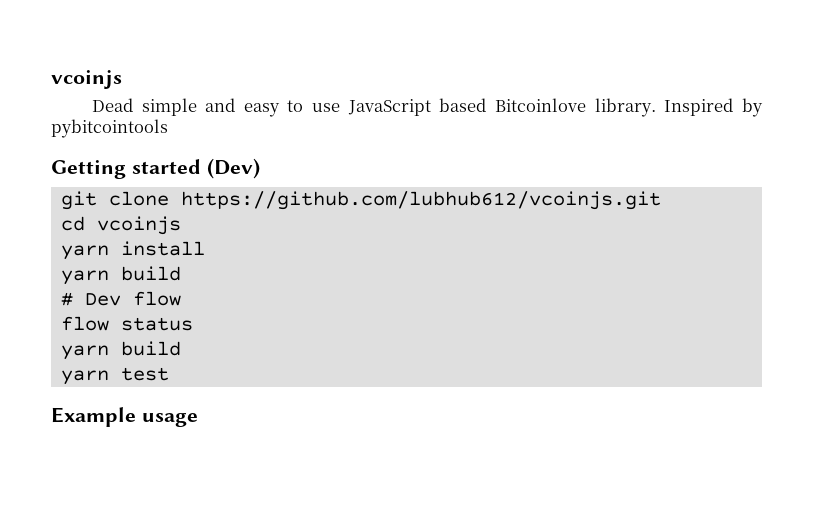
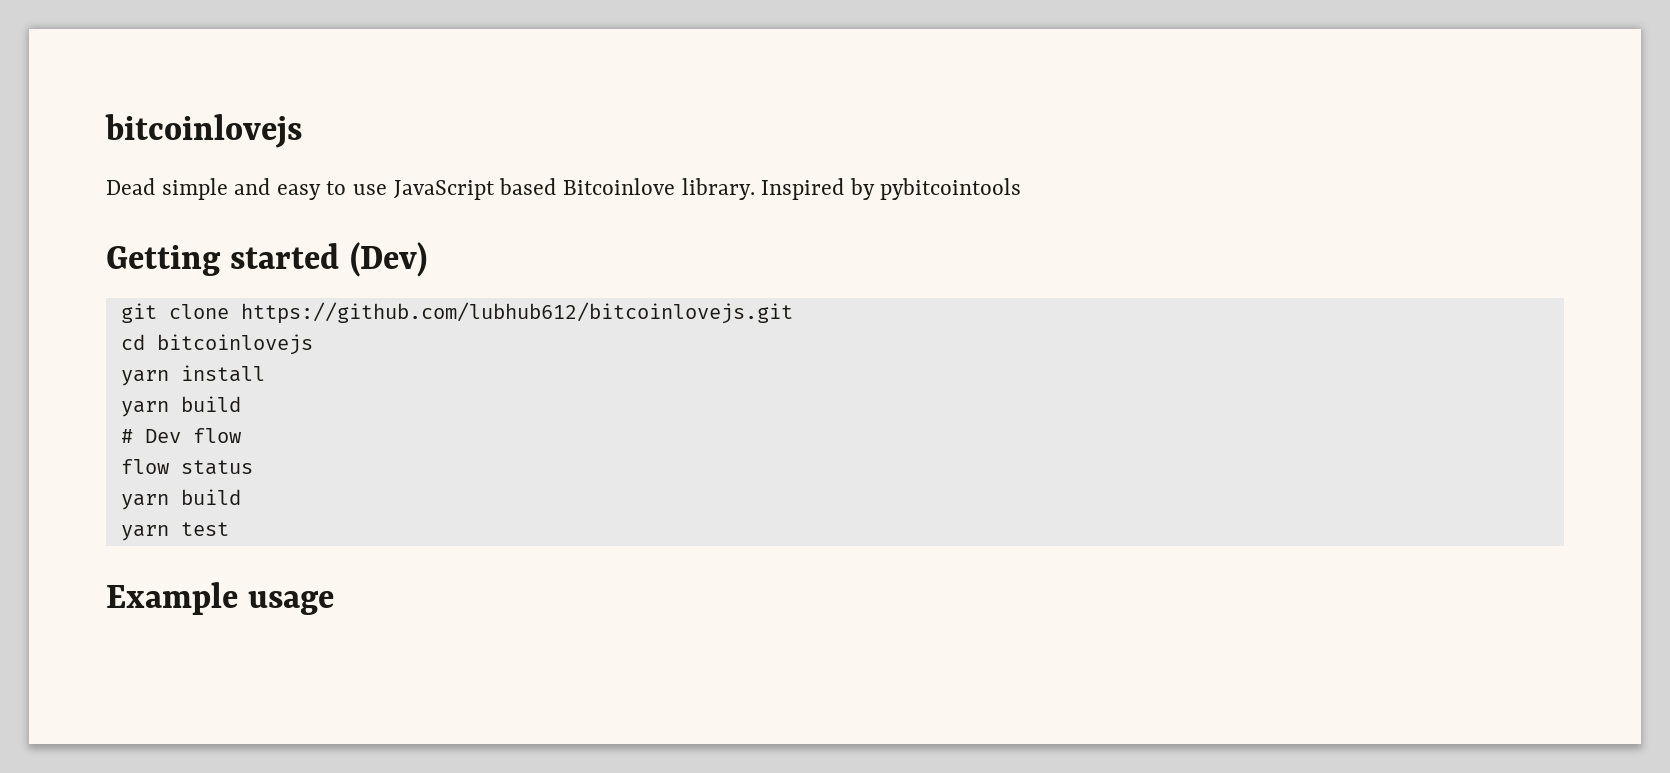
[51,70,122,89] vcoinjs -> [105,114,302,148] bitcoinlovejs
[180,191,661,210] https://github.com/lubhub612/vcoinjs.git -> [240,302,793,324] https://github.com/lubhub612/bitcoinlovejs.git
[96,216,181,235] vcoinjs -> [156,334,313,355] bitcoinlovejs

